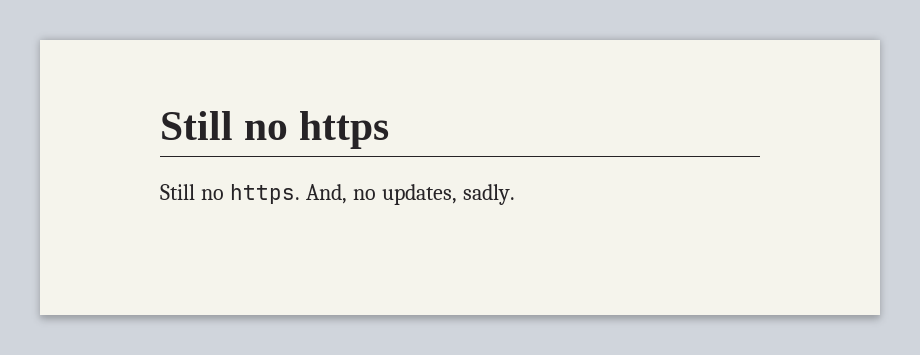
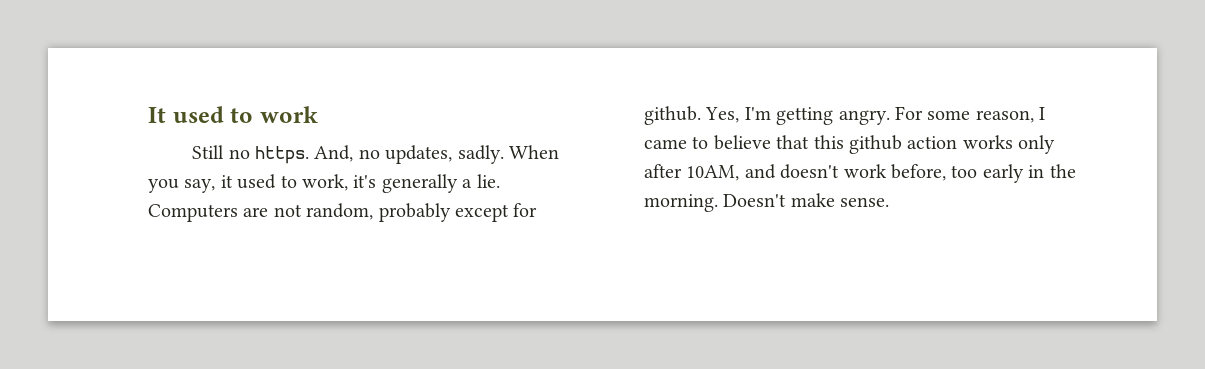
[160,111,390,149] Still no https -> [148,106,318,123] It used to work
(515, 194) none -> [509,145,560,159] [148,174,500,193] [148,203,538,222] [644,106,1046,125] [644,135,1056,154] [644,164,1076,183] [644,193,890,212] When you say, it used to work, it's generally a lie. Computers are not random, probably except for github. Yes, I'm getting angry. For some reason, I came to believe that this github action works only after 10AM, and doesn't work before, too early in the morning. Doesn't make sense.

